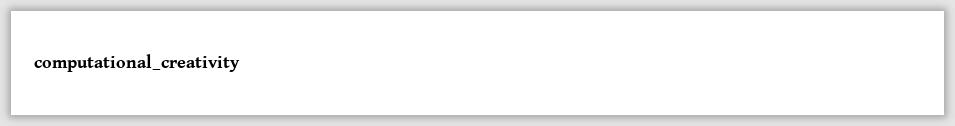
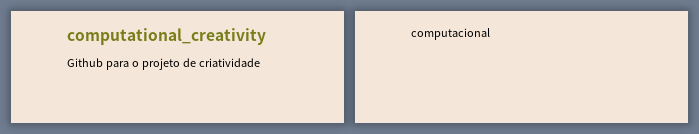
(240, 63) none -> [67,58,260,70] [411,28,490,40] // Github para o projeto de criatividade computacional

